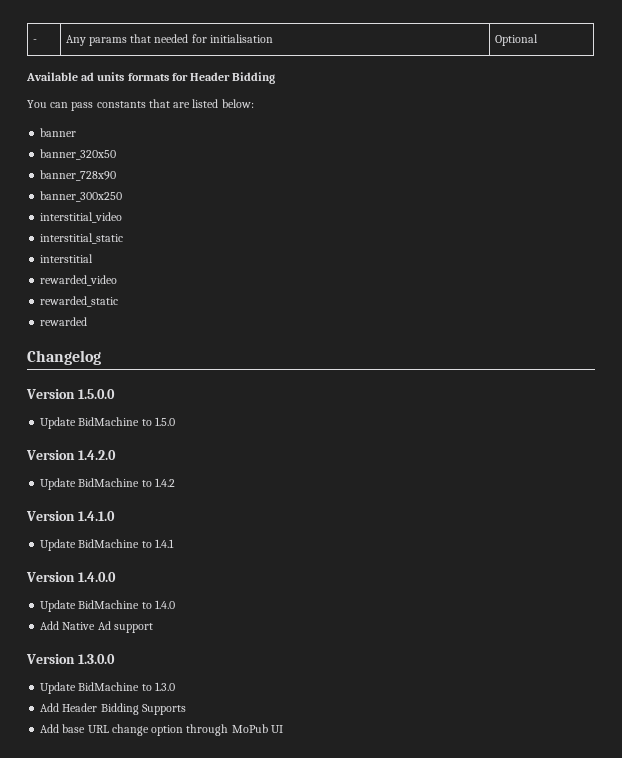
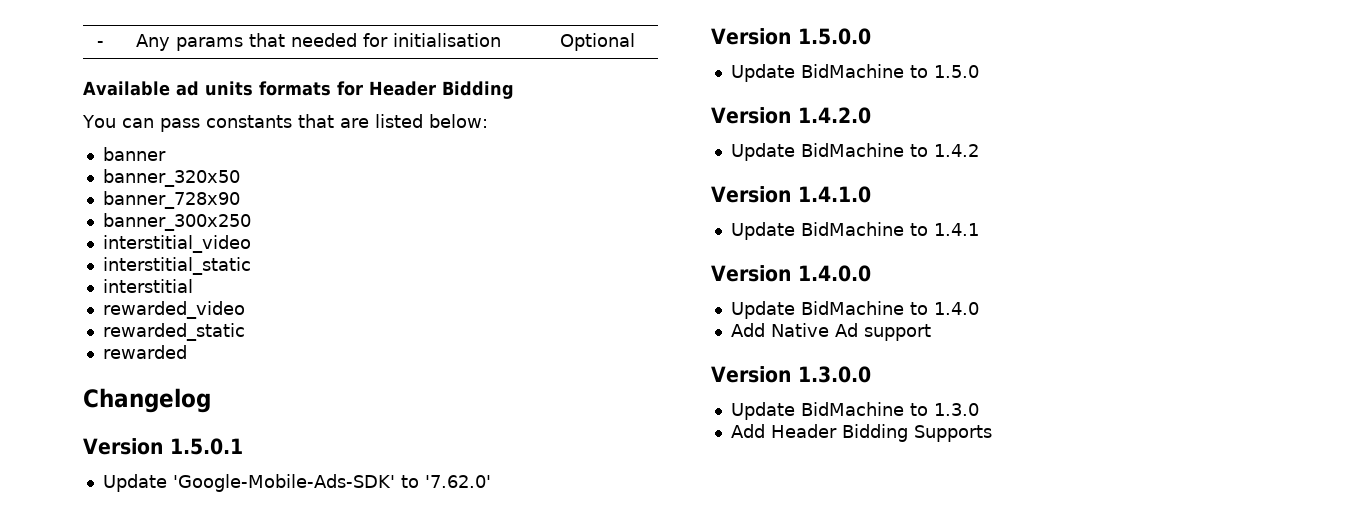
(101, 357) none -> [83,438,243,455] [102,474,491,492] // Version 1.5.0.1 // Update 'Google-Mobile-Ads-SDK' to '7.62.0'
[40,724,283,736] // Add base URL change option through MoPub UI -> (992, 433) none

